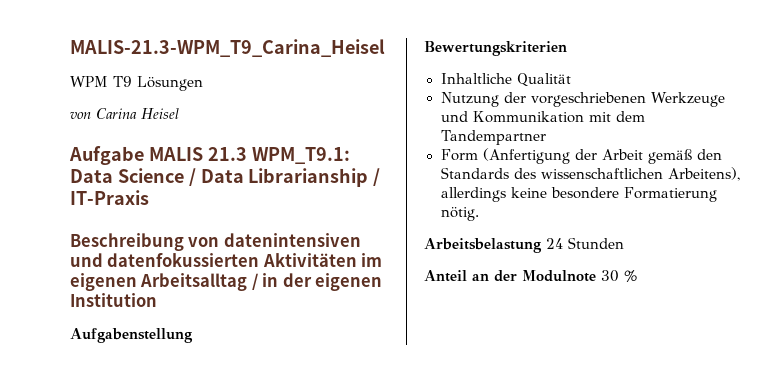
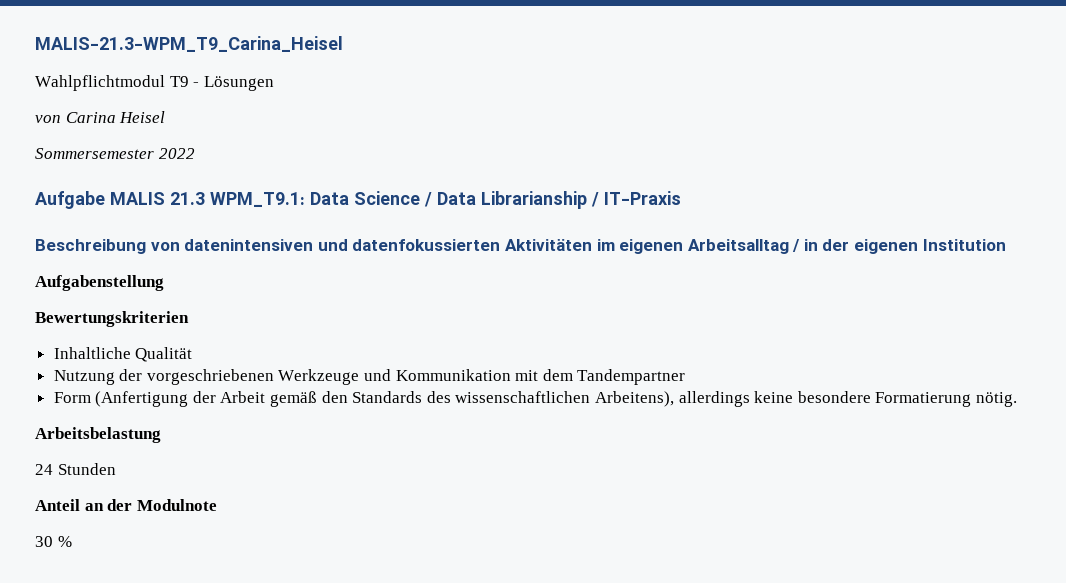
[70,76,132,87] WPM T9 -> [35,75,200,91] Wahlpflichtmodul T9 -
(179, 113) none -> [35,148,195,159] // Sommersemester 2022
(542, 245) none -> (161, 435) //
(596, 276) none -> (217, 505) //

